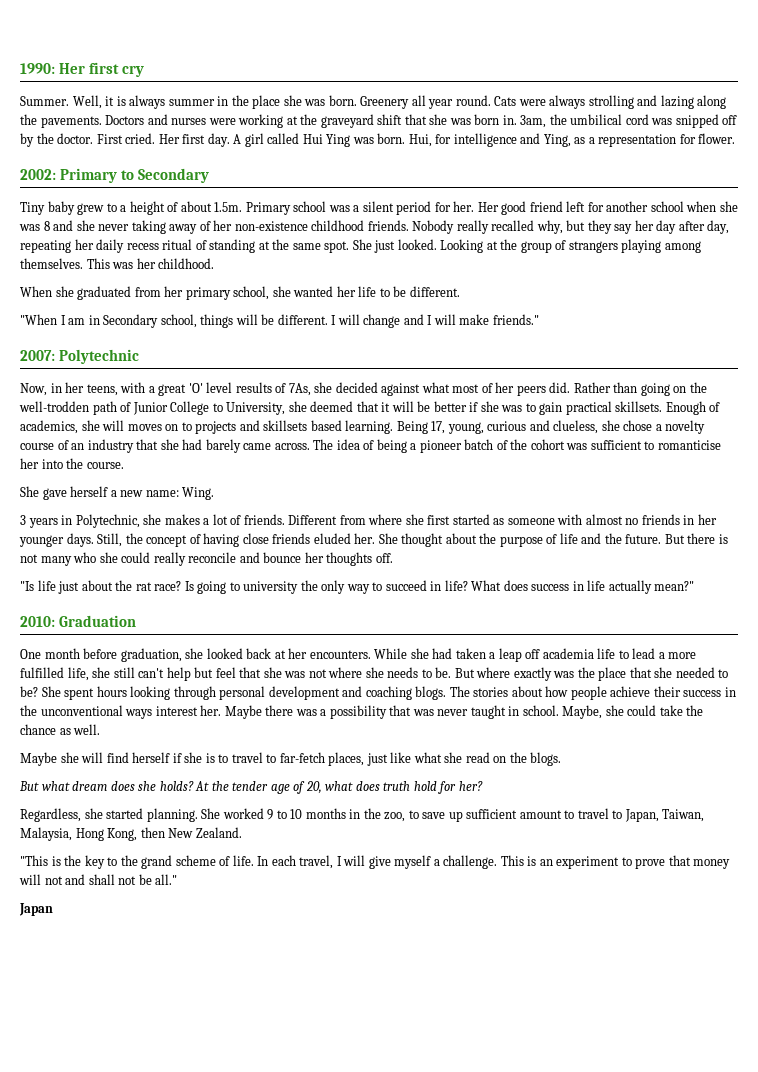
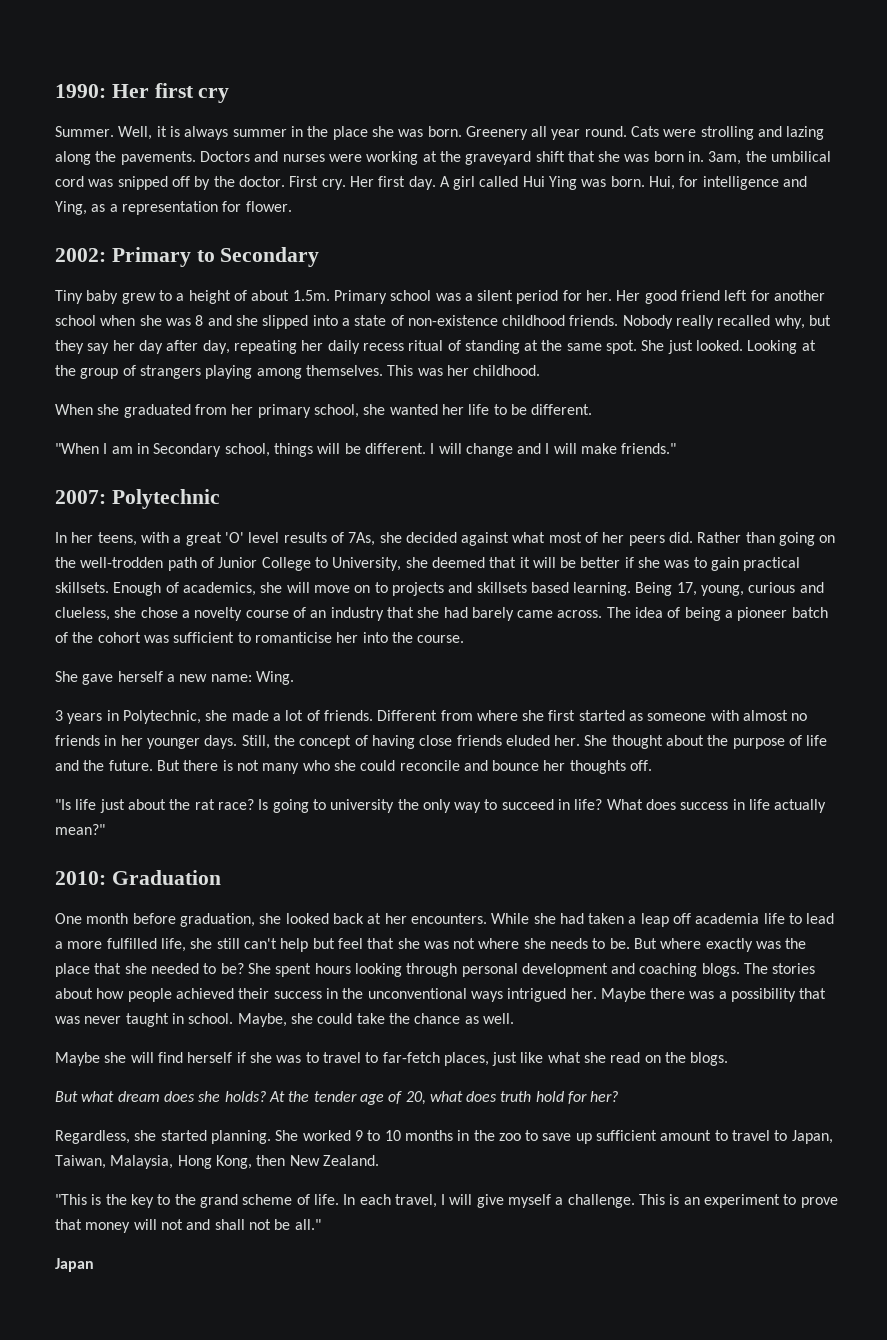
[549,95,586,109] always -> (697, 133) none
[125,133,156,144] cried. -> [321,179,346,190] cry.
[98,220,233,234] never taking away of her -> [262,315,404,329] slipped into a state of
[20,383,62,396] Now, in -> [55,532,67,543] In
[127,424,162,431] moves -> [313,585,350,593] move
[164,514,200,525] makes -> [231,710,269,721] made
[153,552,186,566] really -> (396, 765) none
[610,686,651,697] achieve -> [175,988,234,999] achieved
[155,706,198,716] interest -> [507,988,567,1002] intrigued
[205,753,215,763] is -> [276,1055,302,1063] was
[384,812,406,822] zoo, -> [498,1133,521,1141] zoo

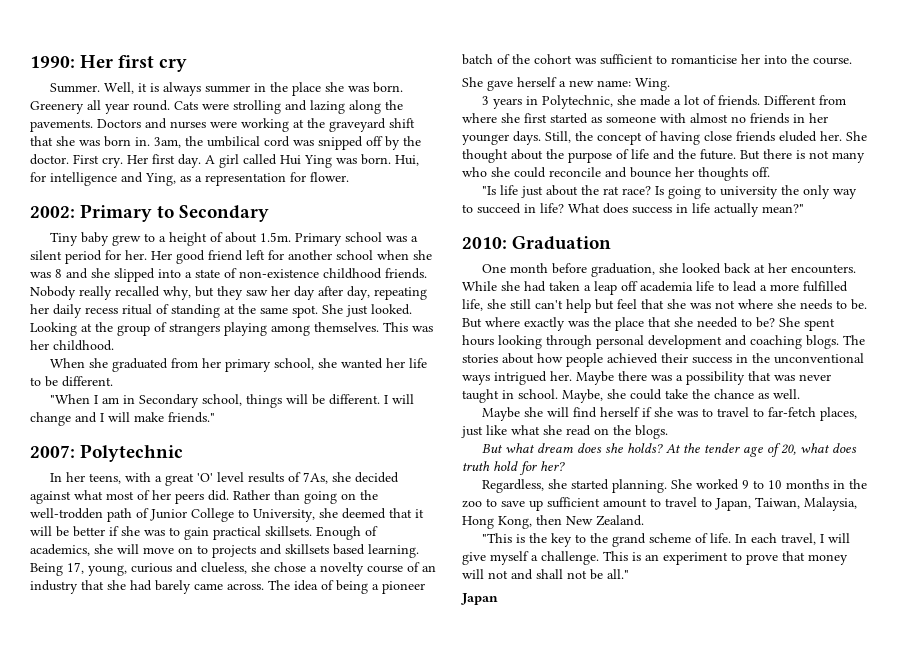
[87,343,110,354] say -> [246,290,268,296] saw

